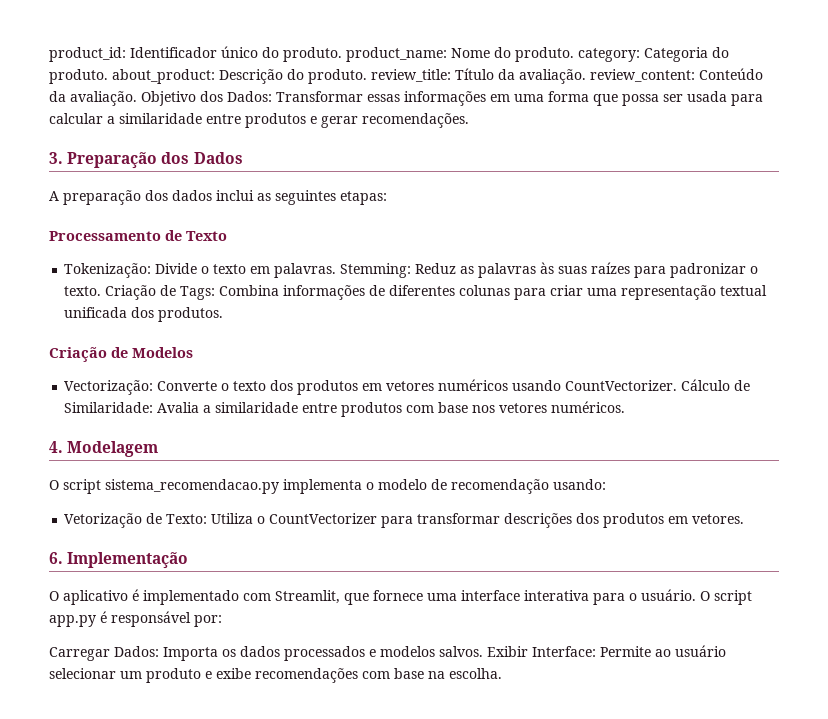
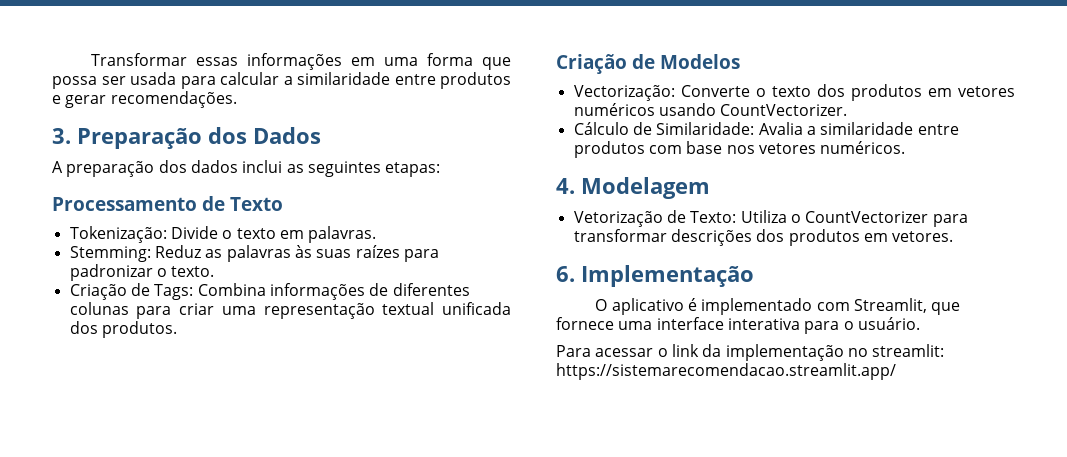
[49,46,729,62] [49,68,763,84] [49,91,272,106] product_id: Identificador único do produto. product_name: Nome do produto. category: Categoria do produto. about_product: Descrição do produto. review_title: Título da avaliação. review_content: Conteúdo da avaliação. Objetivo dos Dados: -> (91, 59) none
(337, 270) none -> (377, 234) //
(102, 291) none -> (215, 271) //
(678, 385) none -> (848, 110) //
[49,479,606,494] // O script sistema_recomendacao.py implementa o modelo de recomendação usando: -> (710, 188) none
[700,590,752,605] [49,611,222,627] [49,645,726,661] [49,668,502,683] O script app.py é responsável por: // Carregar Dados: Importa os dados processados e modelos salvos. Exibir Interface: Permite ao usuário selecionar um produto e exibe recomendações com base na escolha. -> [556,344,945,361] [556,363,896,380] // Para acessar o link da implementação no streamlit: https://sistemarecomendacao.streamlit.app/

